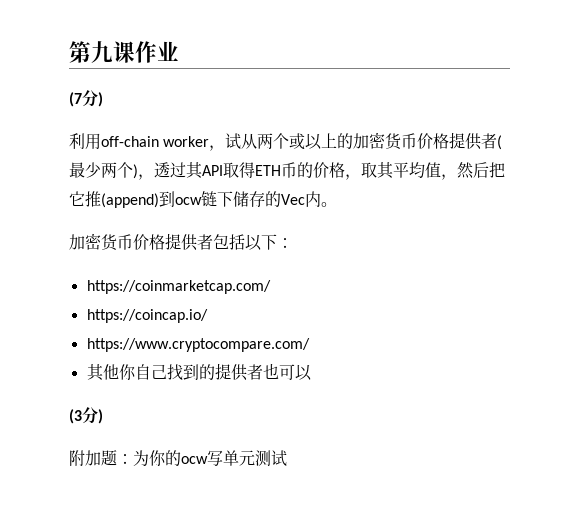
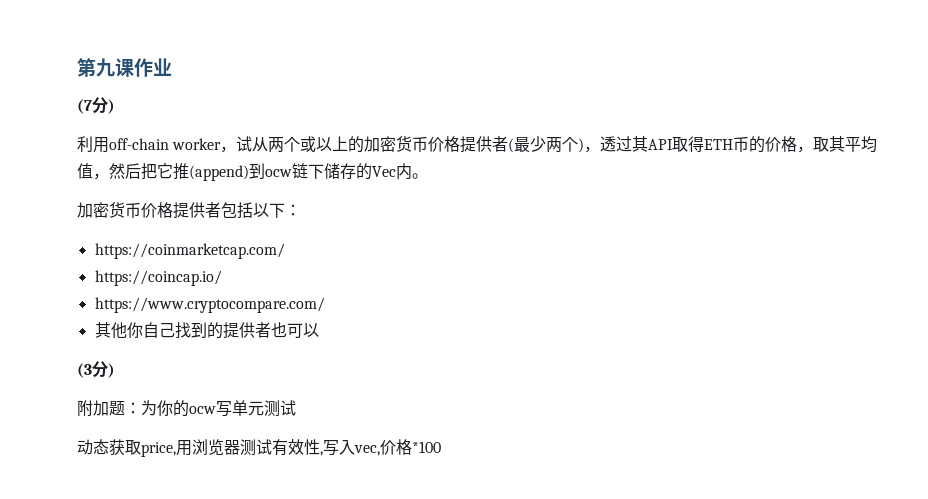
(287, 458) none -> [77,439,441,457] // 动态获取price,用浏览器测试有效性,写入vec,价格*100

